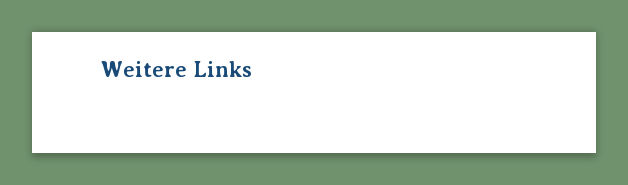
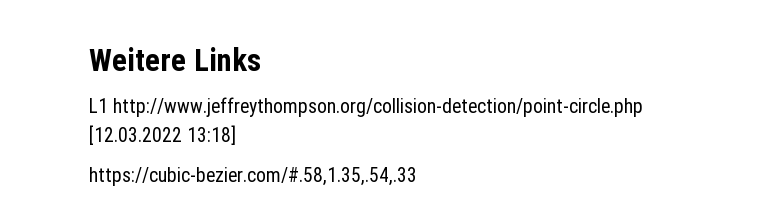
(252, 69) none -> [89,97,644,117] [89,125,237,145] [89,167,417,186] // L1 http://www.jeffreythompson.org/collision-detection/point-circle.php [12.03.2022 13:18] // https://cubic-bezier.com/#.58,1.35,.54,.33

